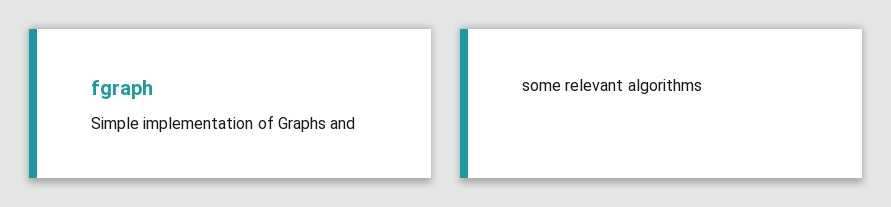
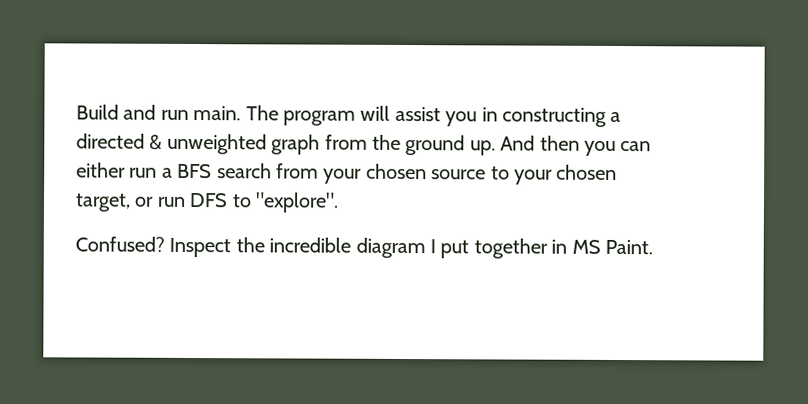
[91,80,153,99] [91,115,356,132] [522,79,702,94] fgraph // Simple implementation of Graphs and some relevant algorithms -> [76,104,622,127] [76,133,652,156] [76,162,618,185] [75,192,339,213] [75,236,653,259] Build and run main. The program will assist you in constructing a directed & unweighted graph from the ground up. And then you can either run a BFS search from your chosen source to your chosen target, or run DFS to "explore". // Confused? Inspect the incredible diagram I put together in MS Paint.

